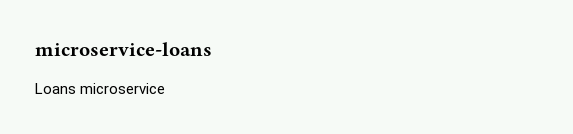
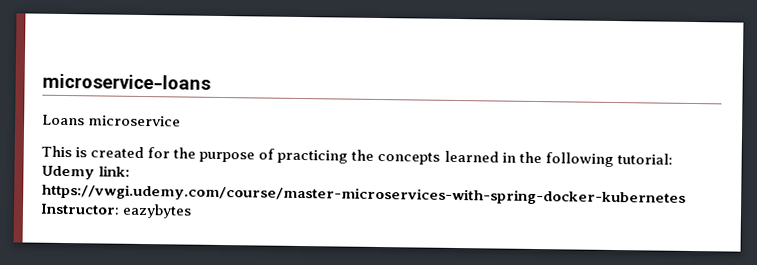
(166, 88) none -> [41,145,673,167] [41,165,131,180] [41,183,686,206] [40,203,193,219] // This is created for the purpose of practicing the concepts learned in the following tutorial: Udemy link: https://vwgi.udemy.com/course/master-microservices-with-spring-docker-kubernetes Instructor: eazybytes

